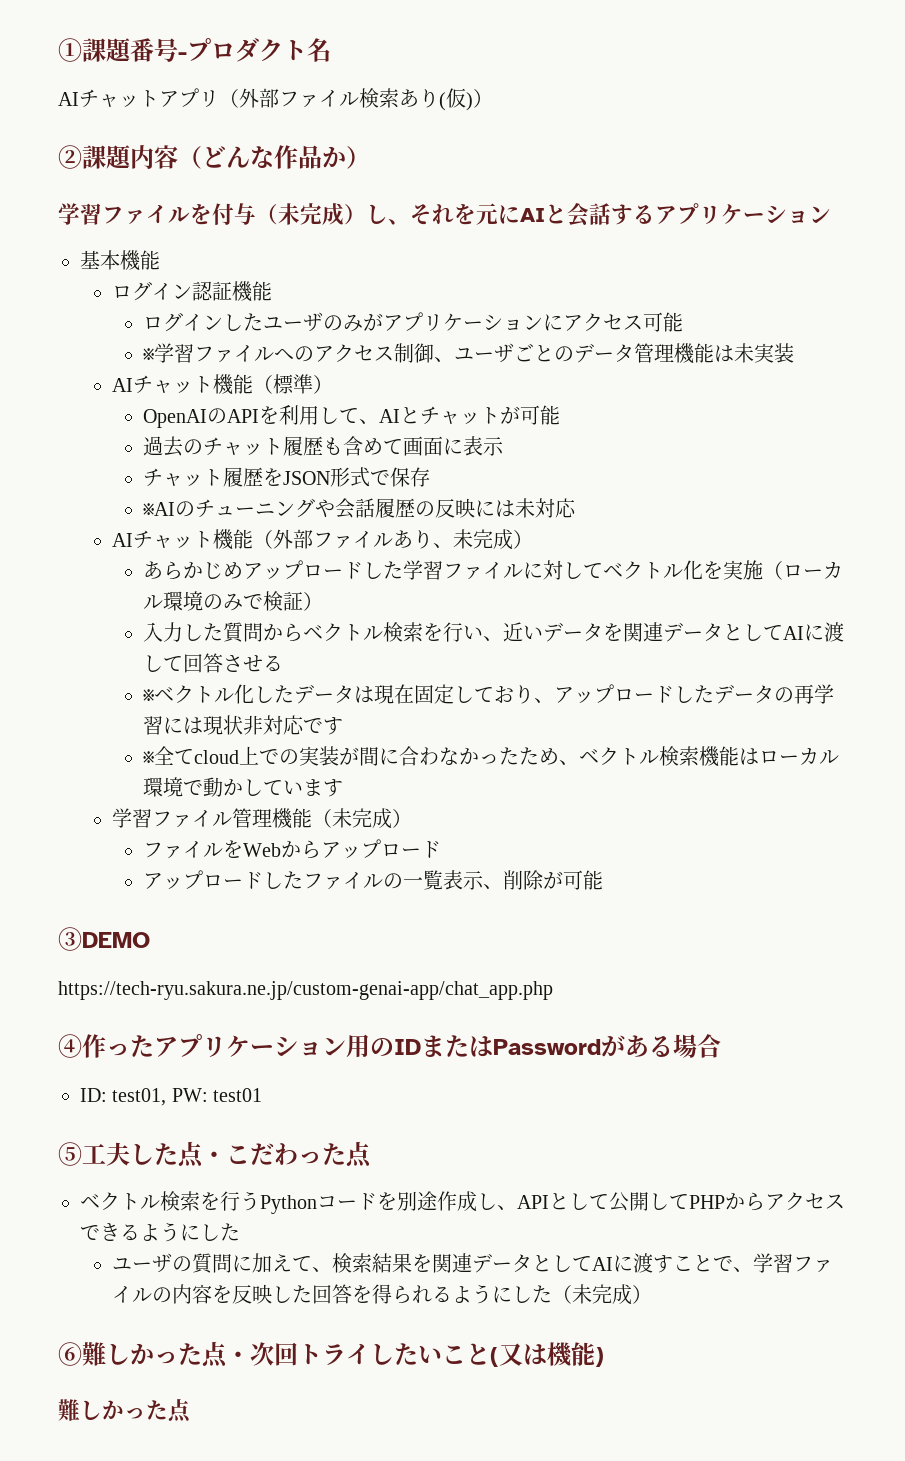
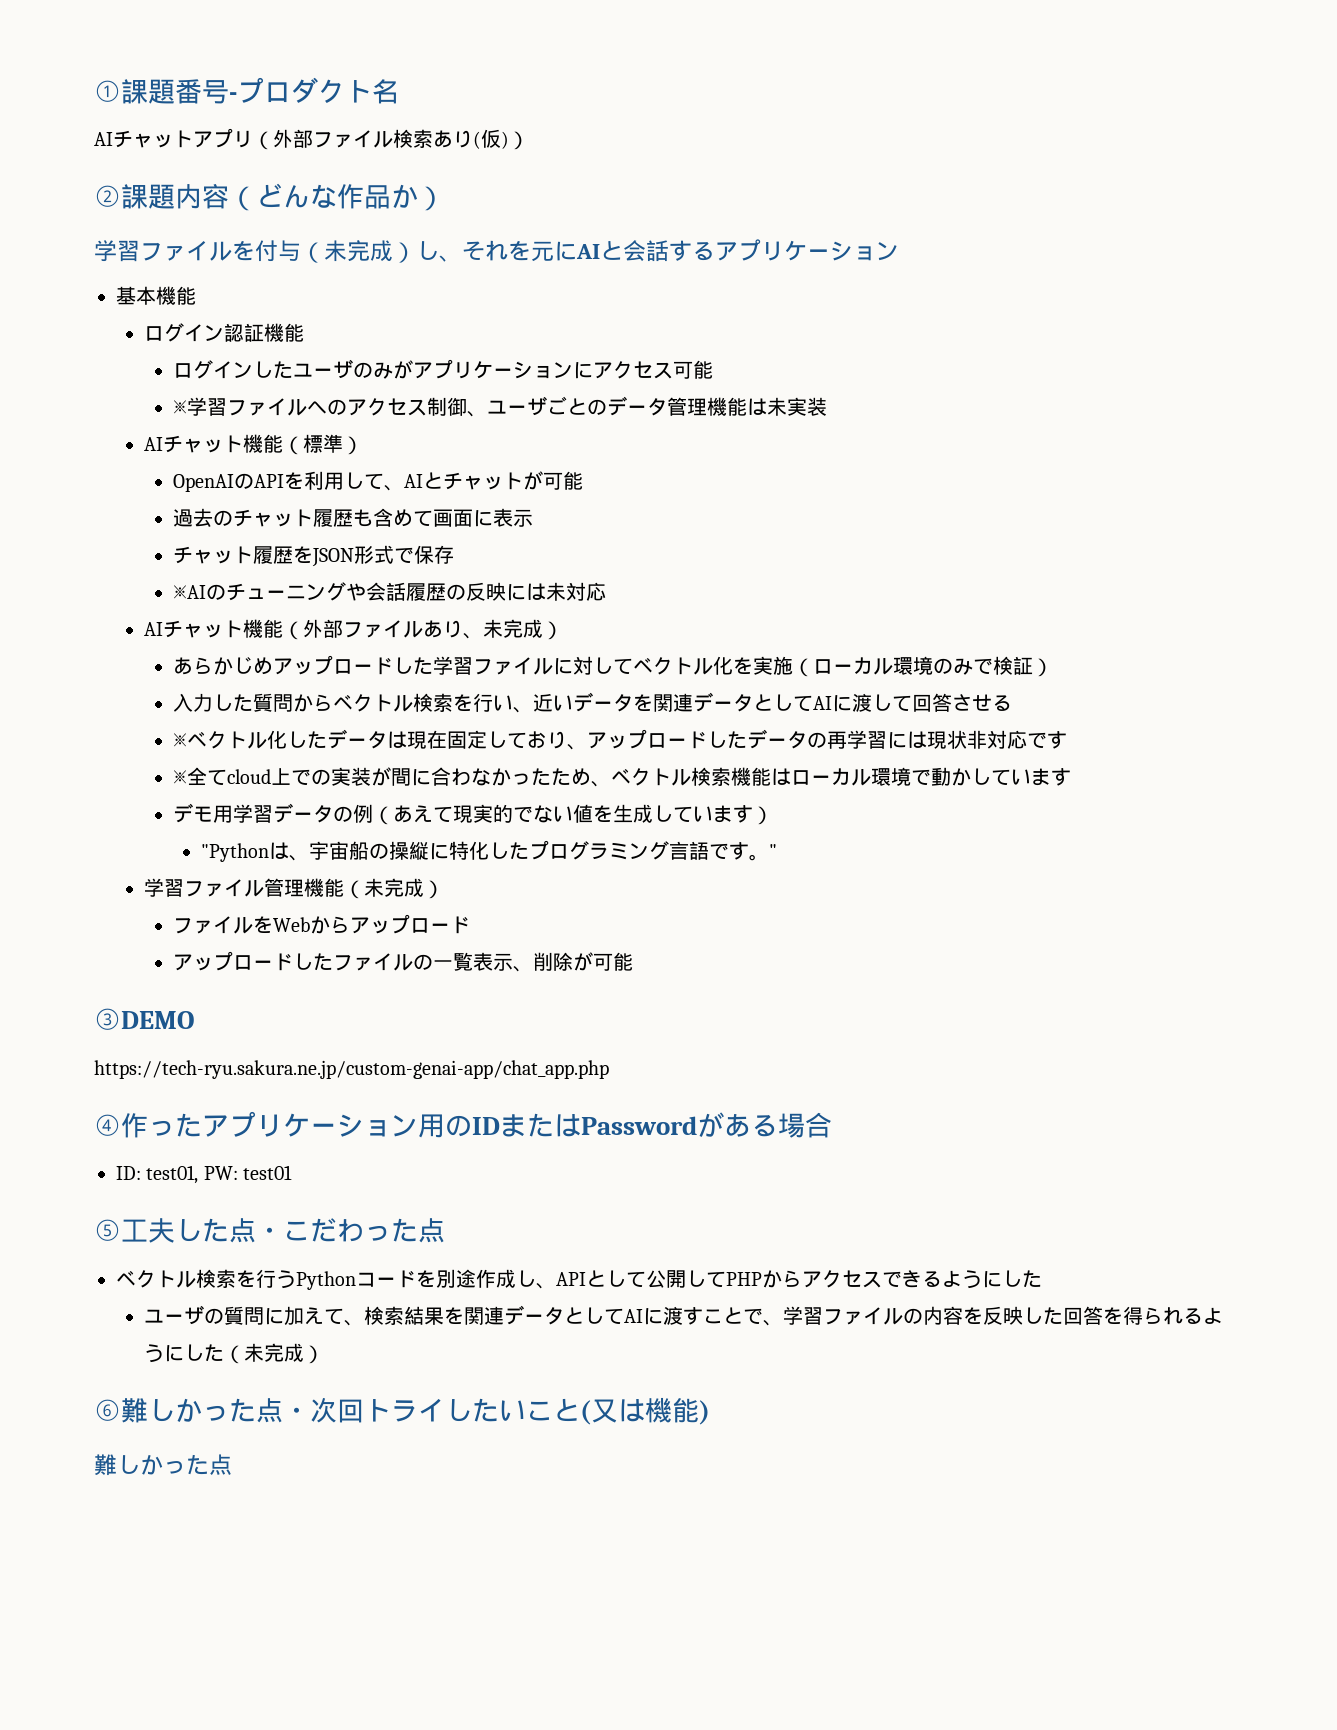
(344, 788) none -> [172,803,773,825] [201,840,778,862] // デモ用学習データの例（あえて現実的でない値を生成しています） // "Pythonは、宇宙船の操縦に特化したプログラミング言語です。"

